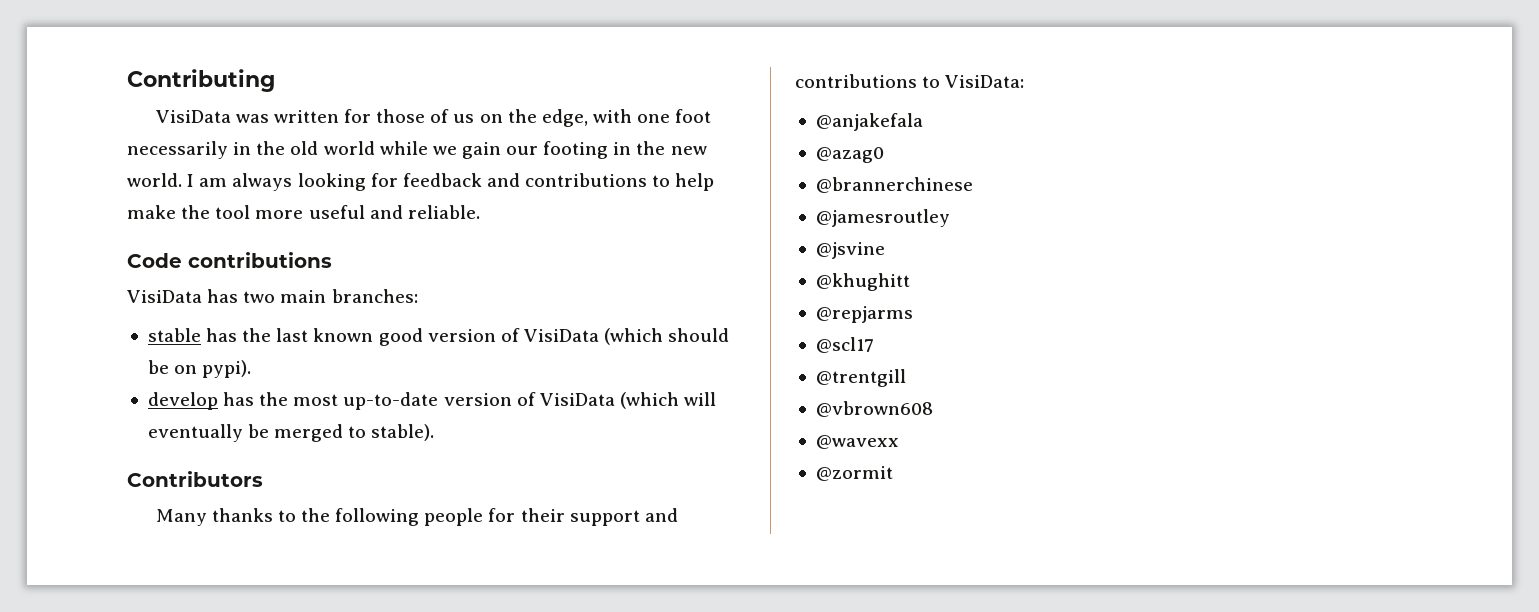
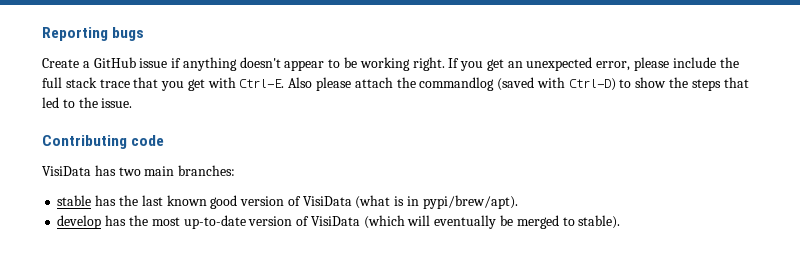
[127,69,275,92] [155,109,712,127] [127,141,707,159] [127,173,715,191] [127,205,480,219] [127,252,332,268] Contributing // VisiData was written for those of us on the edge, with one foot necessarily in the old world while we gain our footing in the new world. I am always looking for feedback and contributions to help make the tool more useful and reliable. // Code contributions -> [42,27,145,41] [42,57,739,71] [42,77,749,91] [42,97,133,108] [42,135,165,149] Reporting bugs // Create a GitHub issue if anything doesn't appear to be working right. If you get an unexpected error, please include the full stack trace that you get with Ctrl-E. Also please attach the commandlog (saved with Ctrl-D) to show the steps that led to the issue. // Contributing code
[604,328,730,345] [147,360,252,378] (which should be on pypi). -> [355,195,518,209] (what is in pypi/brew/apt).
[127,471,263,487] [155,508,678,526] [795,74,1025,88] [815,113,923,131] [815,147,884,163] [815,177,973,193] [815,209,950,227] [815,242,885,259] [815,273,910,291] [815,306,913,323] [815,337,874,353] [815,369,906,387] [815,401,933,417] [815,435,899,449] [815,466,893,481] // Contributors // Many thanks to the following people for their support and contributions to VisiData: // @anjakefala // @azag0 // @brannerchinese // @jamesroutley // @jsvine // @khughitt // @repjarms // @scl17 // @trentgill // @vbrown608 // @wavexx // @zormit -> (621, 222) none

